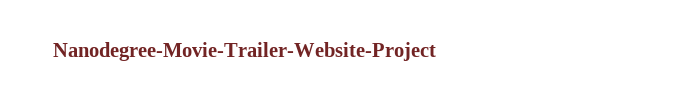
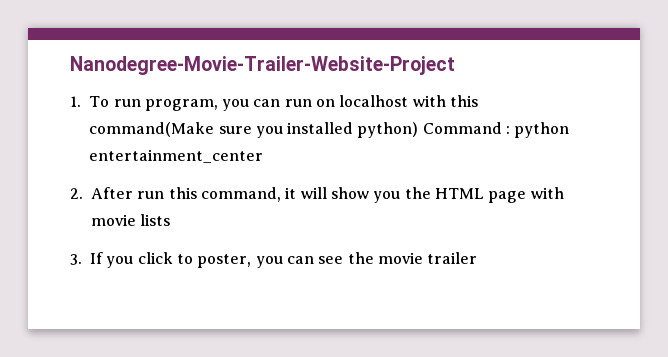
(436, 51) none -> [70,95,479,111] [89,122,570,138] [89,149,264,163] [70,187,564,203] [91,214,171,226] [70,252,478,268] // 1. To run program, you can run on localhost with this command(Make sure you installed python) Command : python entertainment_center // 2. After run this command, it will show you the HTML page with movie lists // 3. If you click to poster, you can see the movie trailer

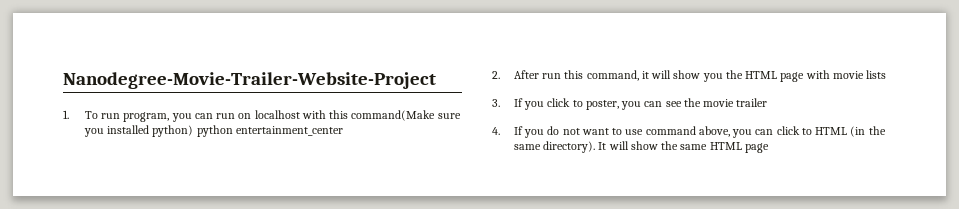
[422,122,511,134] Command : -> (194, 131) none
(478, 258) none -> [492,126,886,138] [513,141,769,153] // 4. If you do not want to use command above, you can click to HTML (in the same directory). It will show the same HTML page

